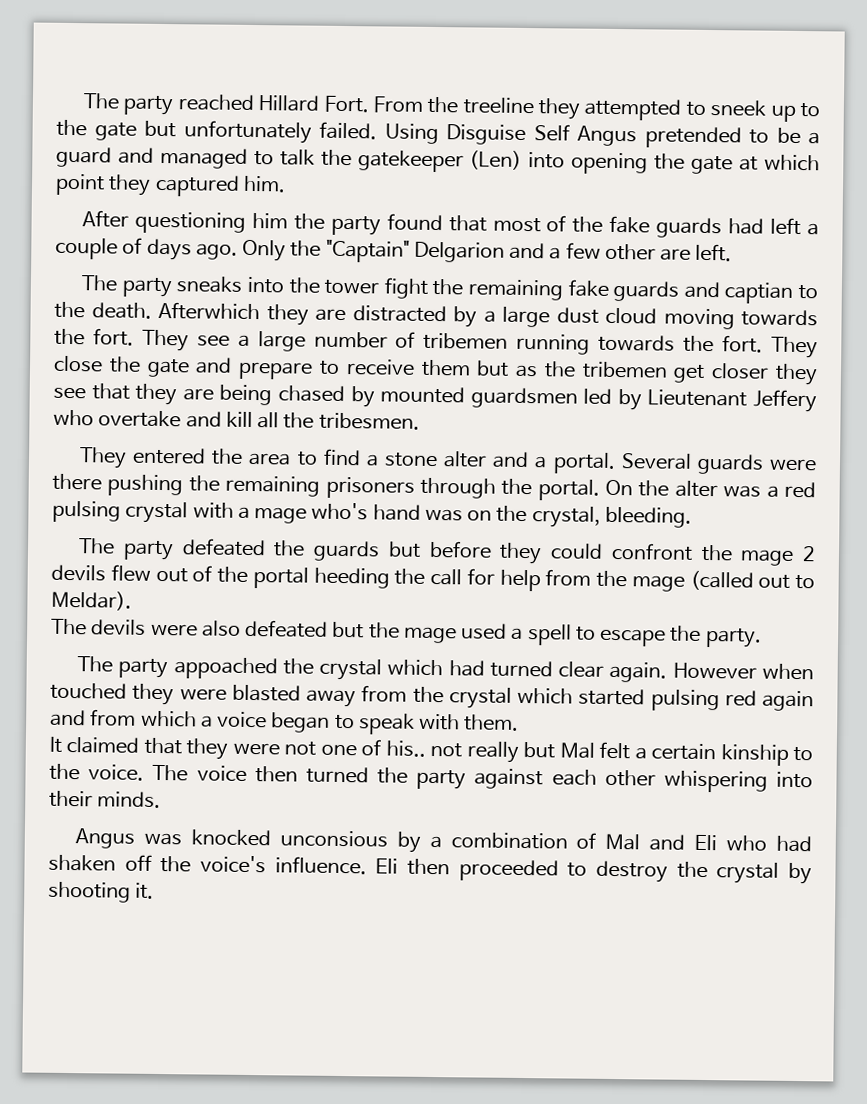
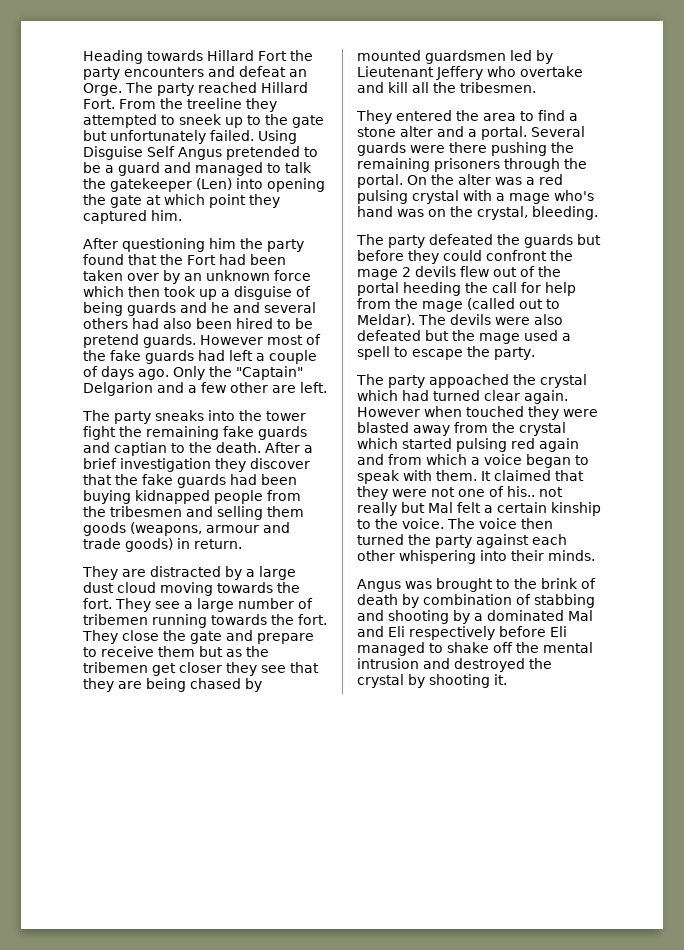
(83, 101) none -> [83,50,313,64] [83,66,307,80] [83,83,122,96] Heading towards Hillard Fort the party encounters and defeat an Orge.
(487, 223) none -> [160,254,286,265] [83,270,311,284] [83,286,311,300] [83,302,316,316] [83,318,313,329] [83,334,263,348] the Fort had been taken over by an unknown force which then took up a disguise of being guards and he and several others had also been hired to be pretend guards. However
[158,301,309,326] Afterwhich they -> [265,442,313,453] [83,458,310,472] [83,474,297,488] [83,490,301,504] [83,506,304,520] [83,522,290,536] [83,538,242,552] [82,566,118,580] After a brief investigation they discover that the fake guards had been buying kidnapped people from the tribesmen and selling them goods (weapons, armour and trade goods) in return. // They
(132, 600) // -> (415, 320) none
(520, 722) // -> (477, 475) none
[190,829,812,853] [48,854,668,883] knocked unconsious by a combination of Mal and Eli who had shaken off the voice's influence. Eli then proceeded to destroy -> [436,578,596,592] [357,594,595,608] [357,610,593,624] [357,626,567,640] [357,642,593,656] [357,658,525,672] brought to the brink of death by combination of stabbing and shooting by a dominated Mal and Eli respectively before Eli managed to shake off the mental intrusion and destroyed

